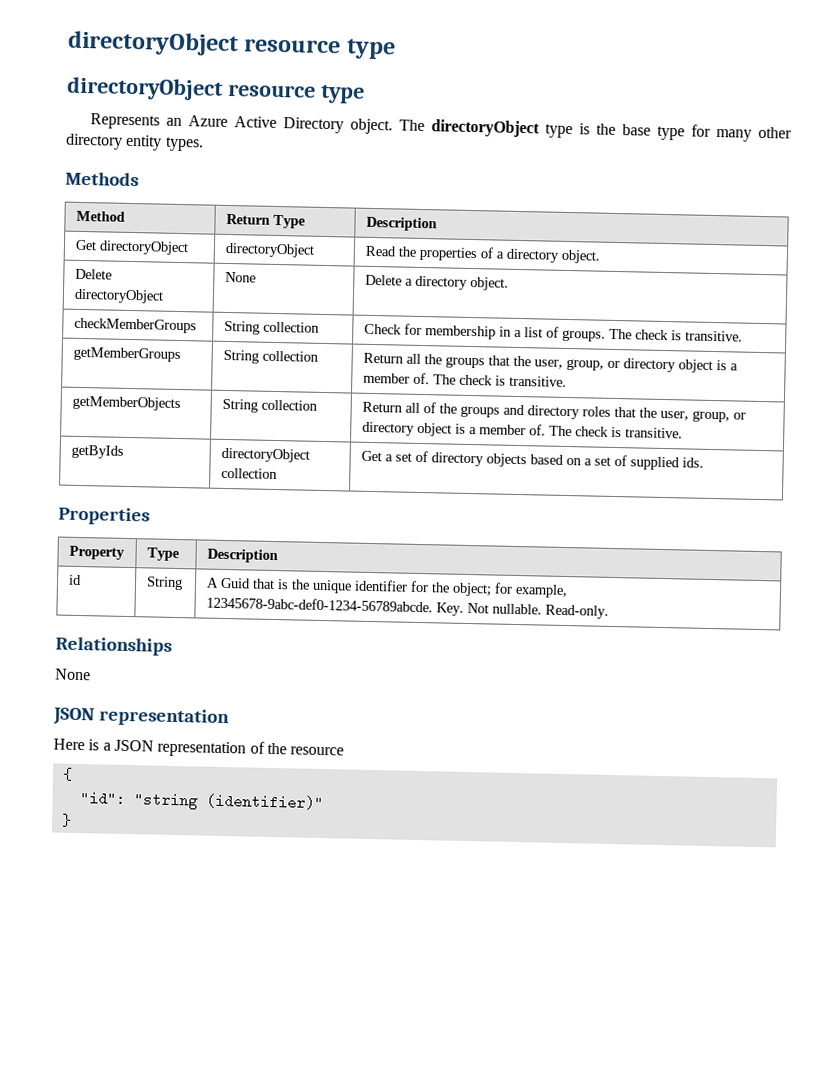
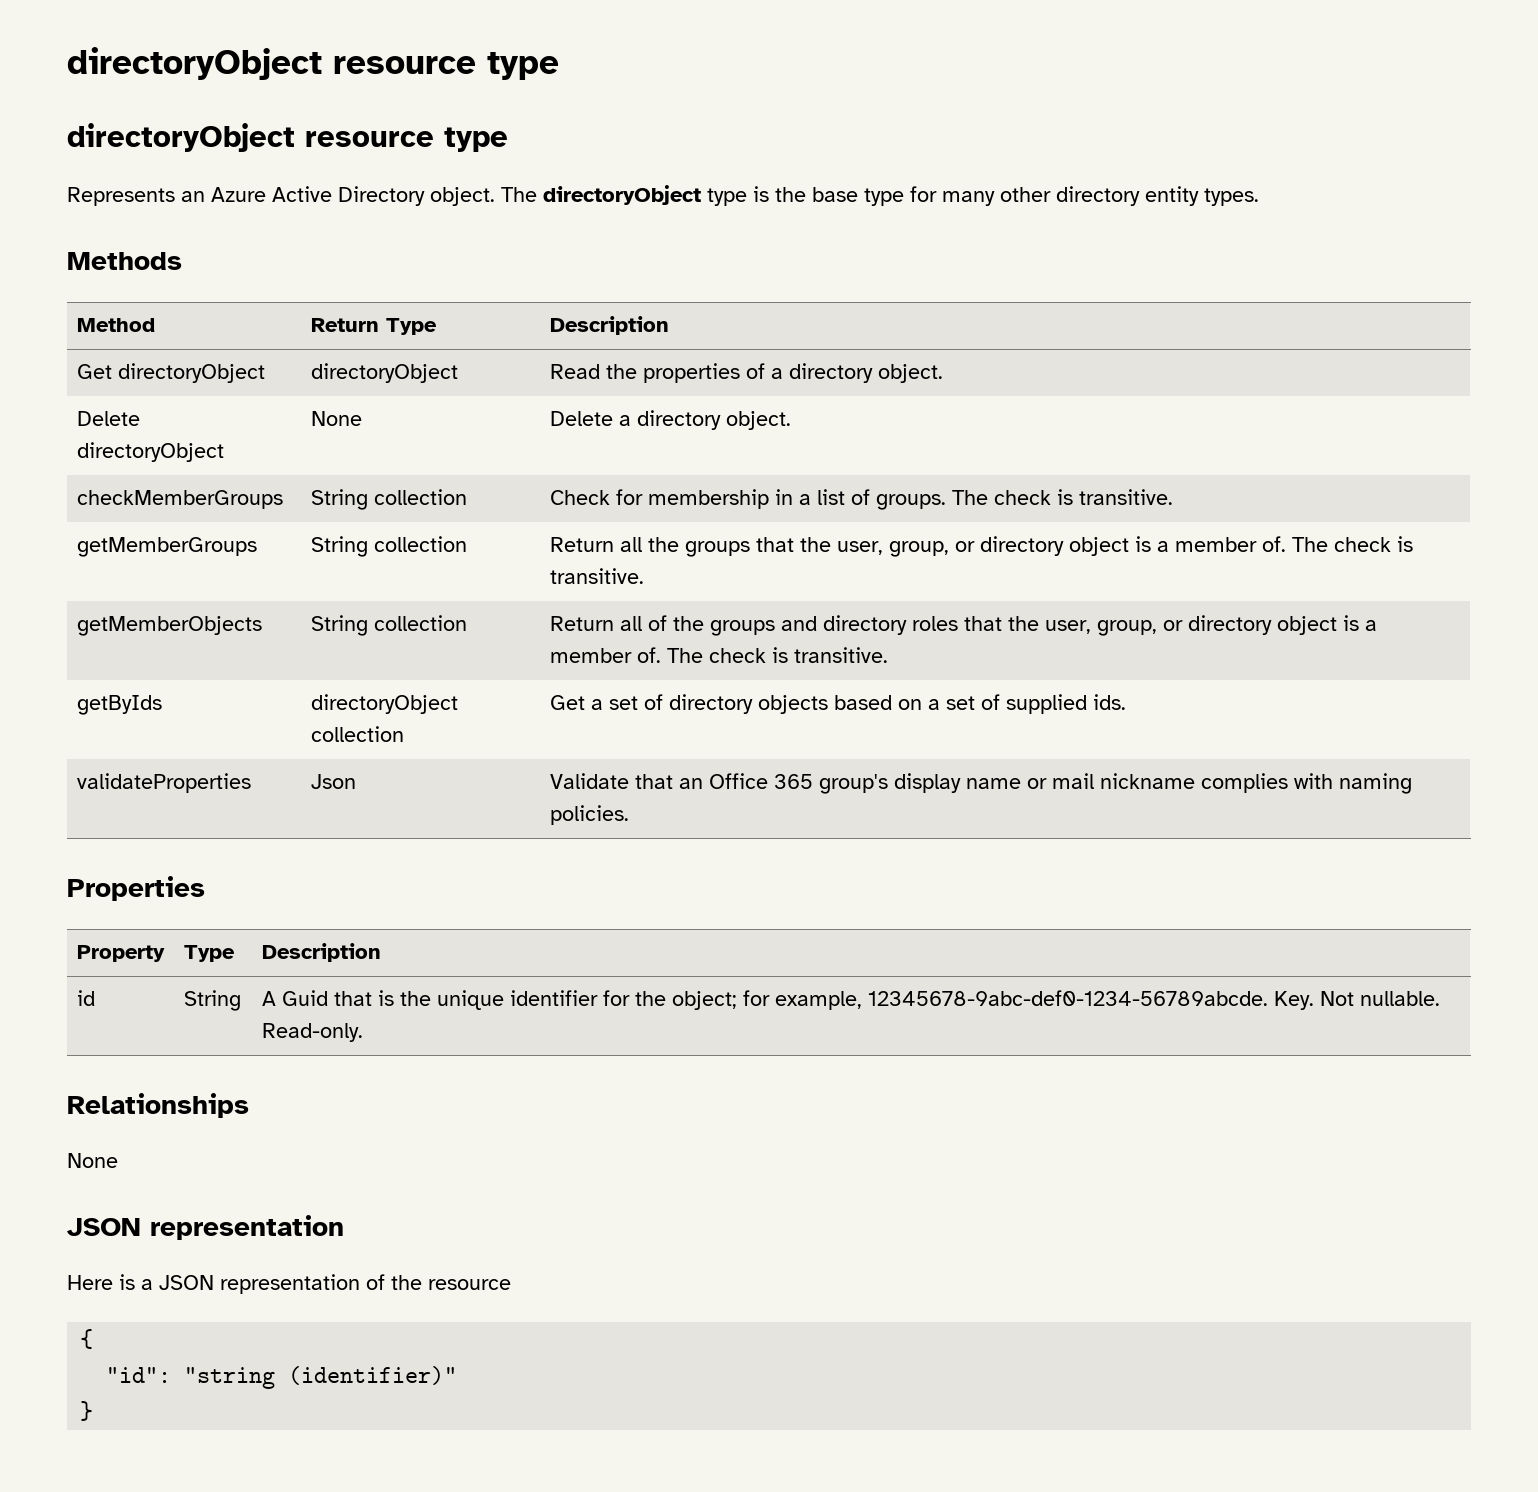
(704, 462) none -> [76,773,251,793] [310,774,356,789] [549,773,1412,794] [549,805,629,825] // validateProperties | Json | Validate that an Office 365 group's display name or mail nickname complies with naming policies.

